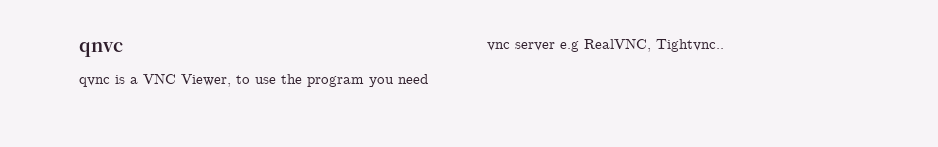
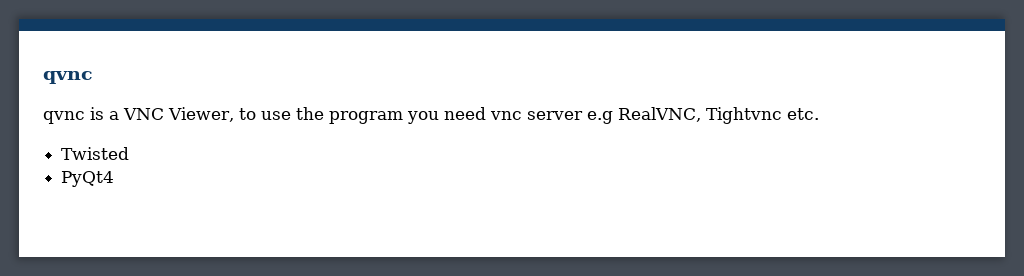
[79,42,123,57] qnvc -> [43,71,93,84] qvnc
[656,39,724,52] Tightvnc.. -> [705,107,819,124] [61,147,130,160] [61,171,115,187] Tightvnc etc. // Twisted // PyQt4

